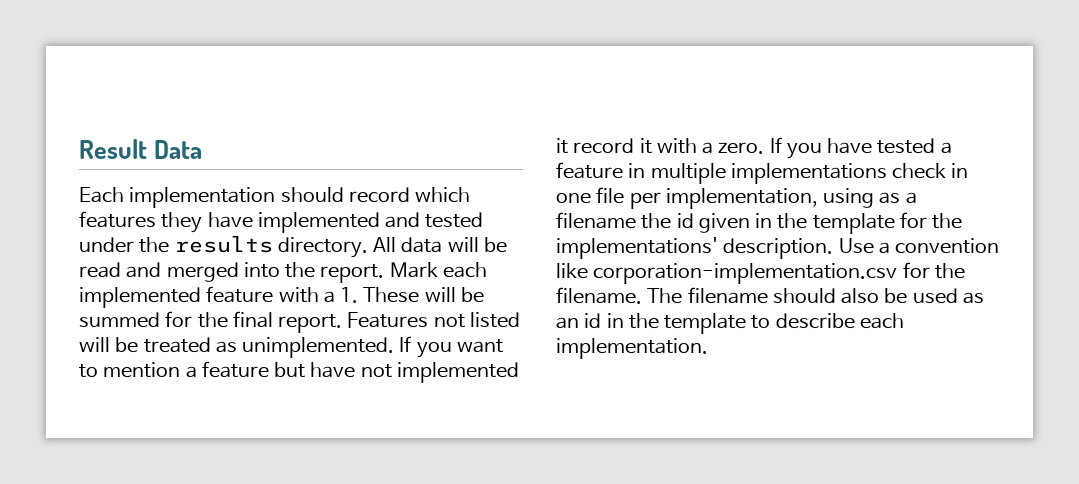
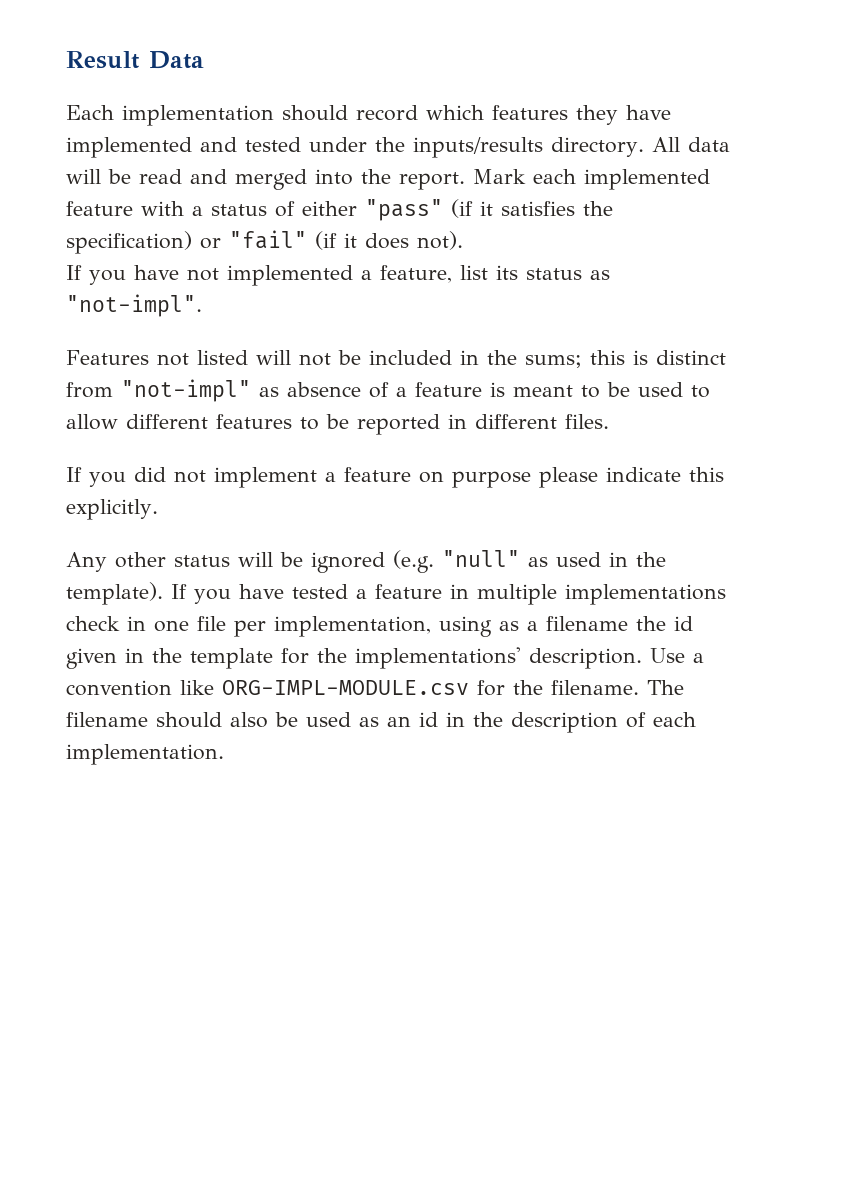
[174,236,273,253] results -> [413,137,543,158] inputs/results
[340,287,484,303] [79,311,520,333] [79,336,503,358] [79,361,519,383] [556,138,765,154] 1. These will be summed for the final report. Features not listed will be treated as unimplemented. If you want to mention a feature but have not implemented it record it with a zero. -> [211,199,613,221] [66,230,463,254] [66,265,610,286] [66,294,202,317] [66,350,726,368] [66,379,710,402] [66,414,609,435] [66,467,724,488] [66,499,158,520] [66,550,666,573] [66,582,163,605] status of either "pass" (if it satisfies the specification) or "fail" (if it does not). // If you have not implemented a feature, list its status as "not-impl". // Features not listed will not be included in the sums; this is distinct from "not-impl" as absence of a feature is meant to be used to allow different features to be reported in different files. // If you did not implement a feature on purpose please indicate this explicitly. // Any other status will be ignored (e.g. "null" as used in the template).
[593,263,898,284] corporation-implementation.csv -> [222,680,469,695] ORG-IMPL-MODULE.csv
[664,313,855,334] template to describe -> [511,712,646,733] description of

